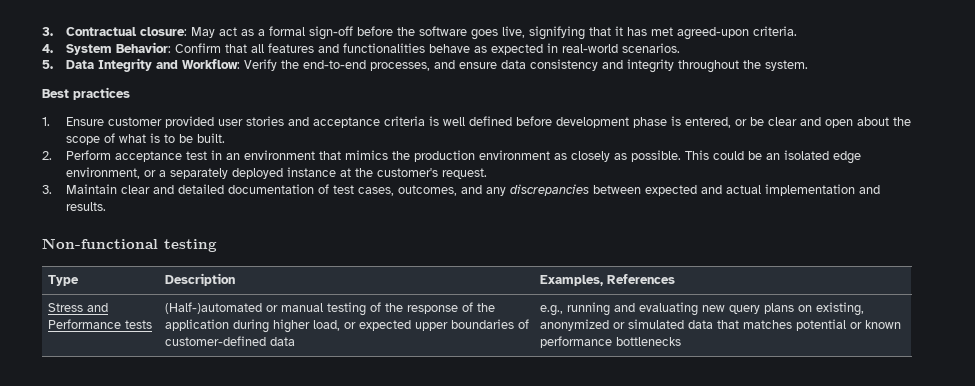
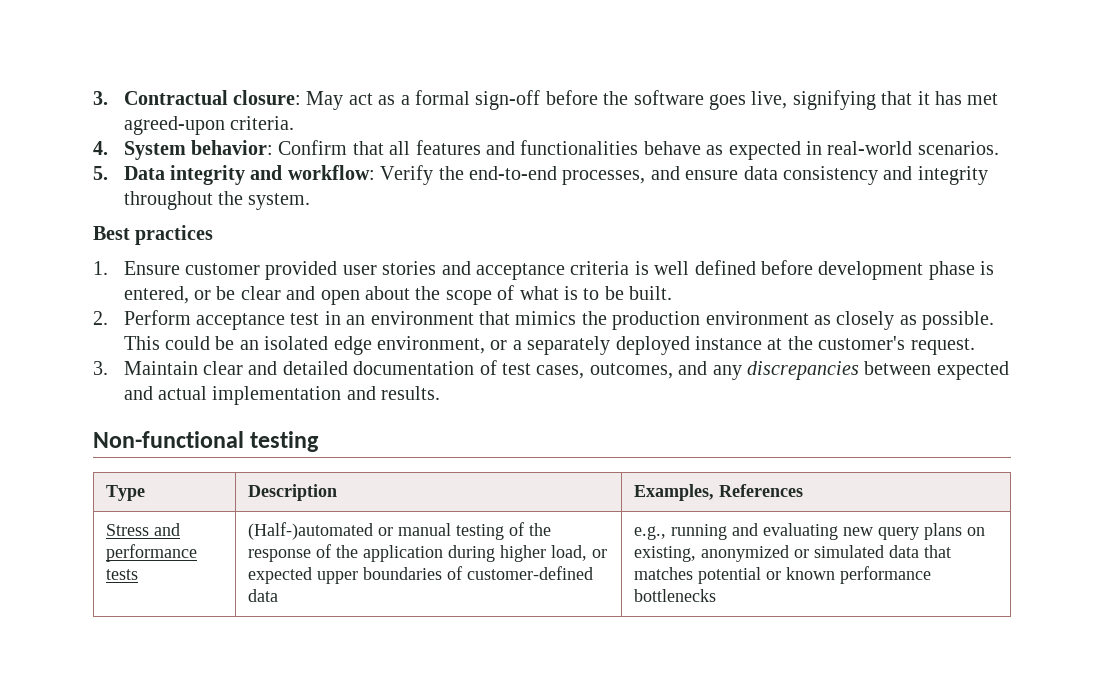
[116,42,172,53] Behavior: -> [190,140,273,155] behavior:
[98,58,241,72] Integrity and Workflow: -> [169,165,375,185] integrity and workflow:
[47,319,121,329] Performance -> [105,544,197,562] performance

